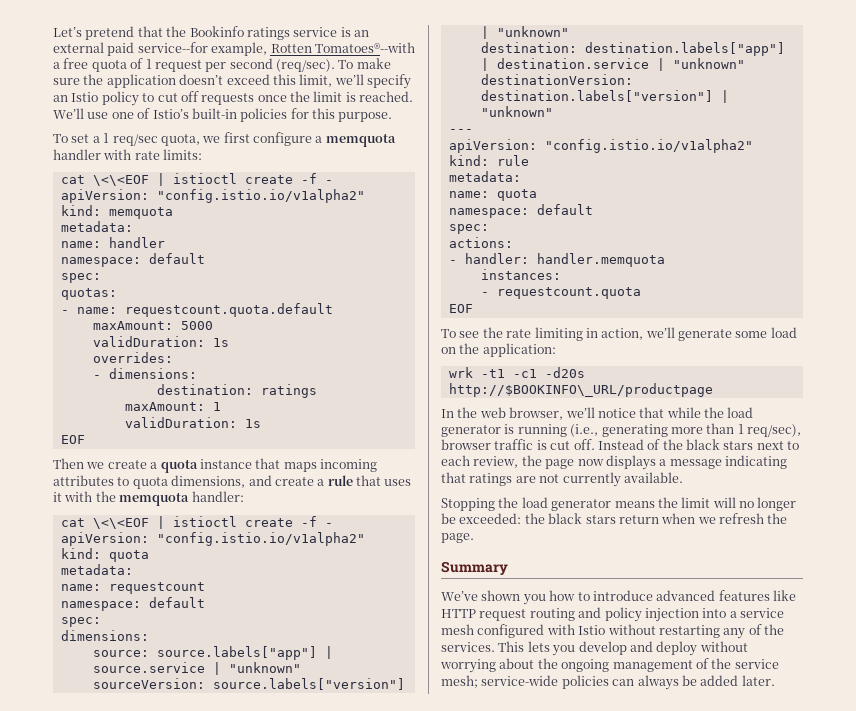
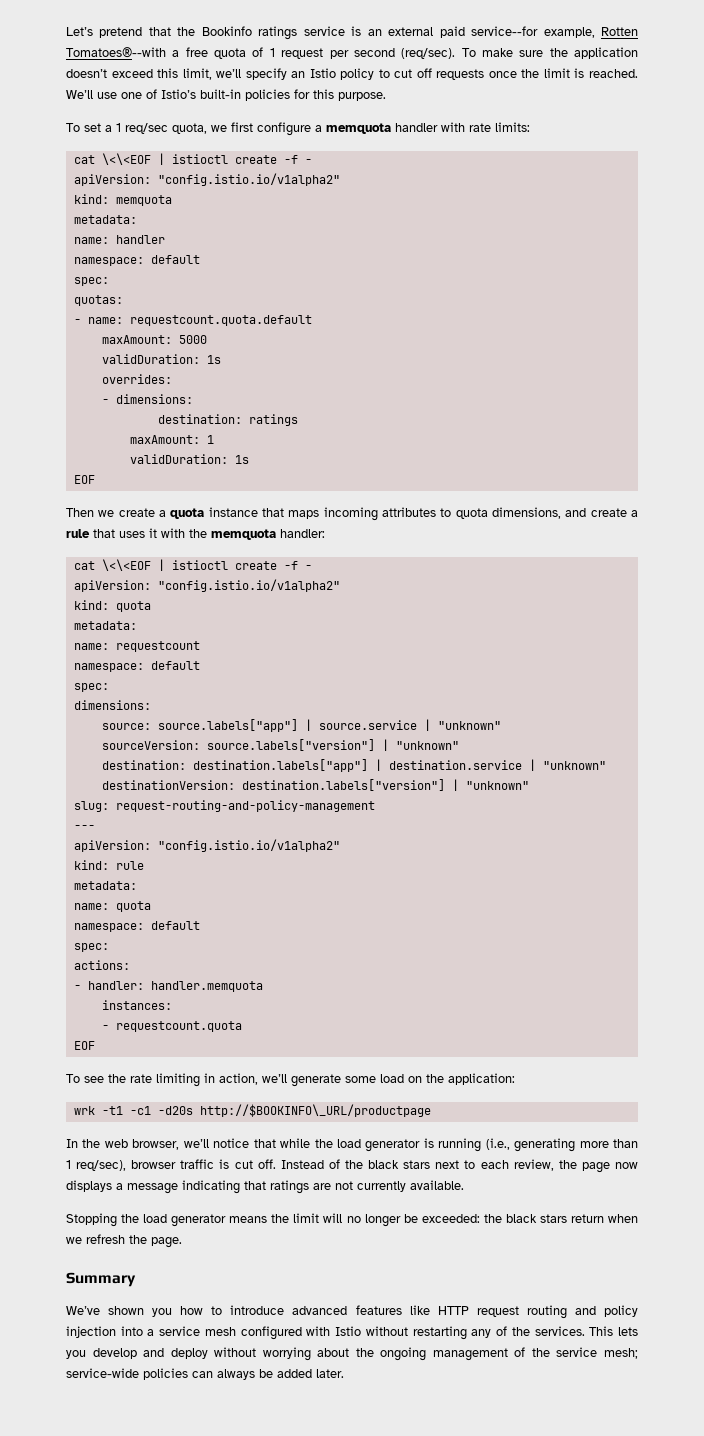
(553, 111) none -> [73,800,375,812] // slug: request-routing-and-policy-management

